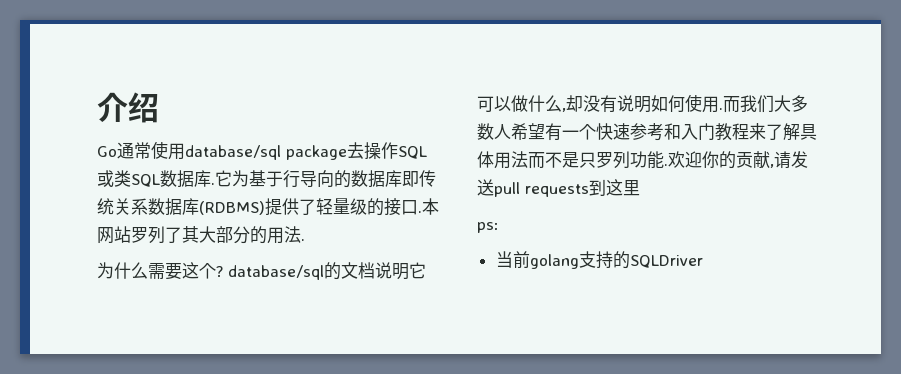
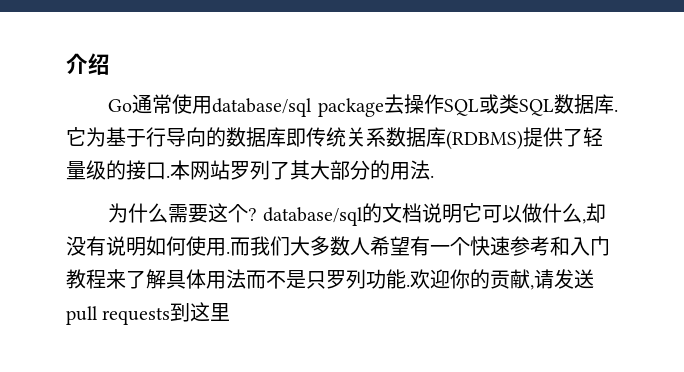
[477,222,499,233] [495,251,703,269] // ps: // 当前golang支持的SQLDriver -> (231, 312) none

